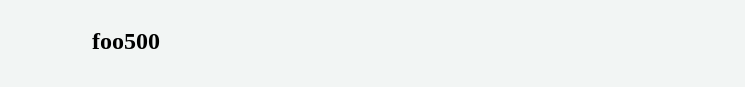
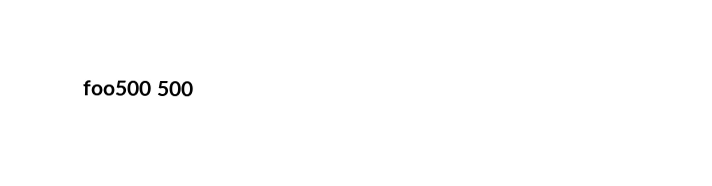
(160, 41) none -> [155,80,194,97] 500

